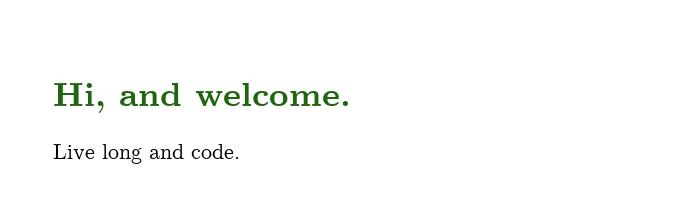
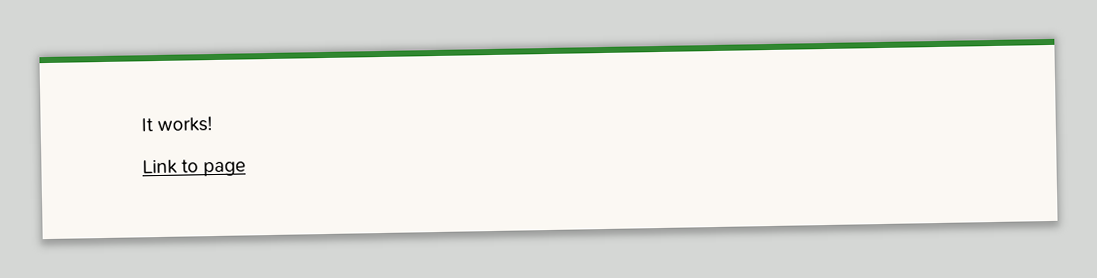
[53,83,351,113] [53,144,240,164] Hi, and welcome. // Live long and code. -> [141,116,213,133] [142,159,247,177] It works! // Link to page

